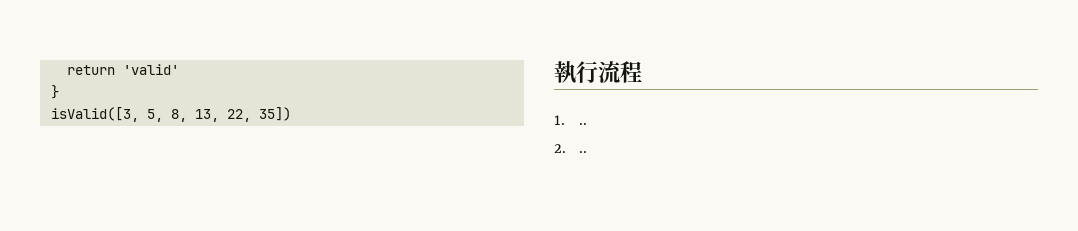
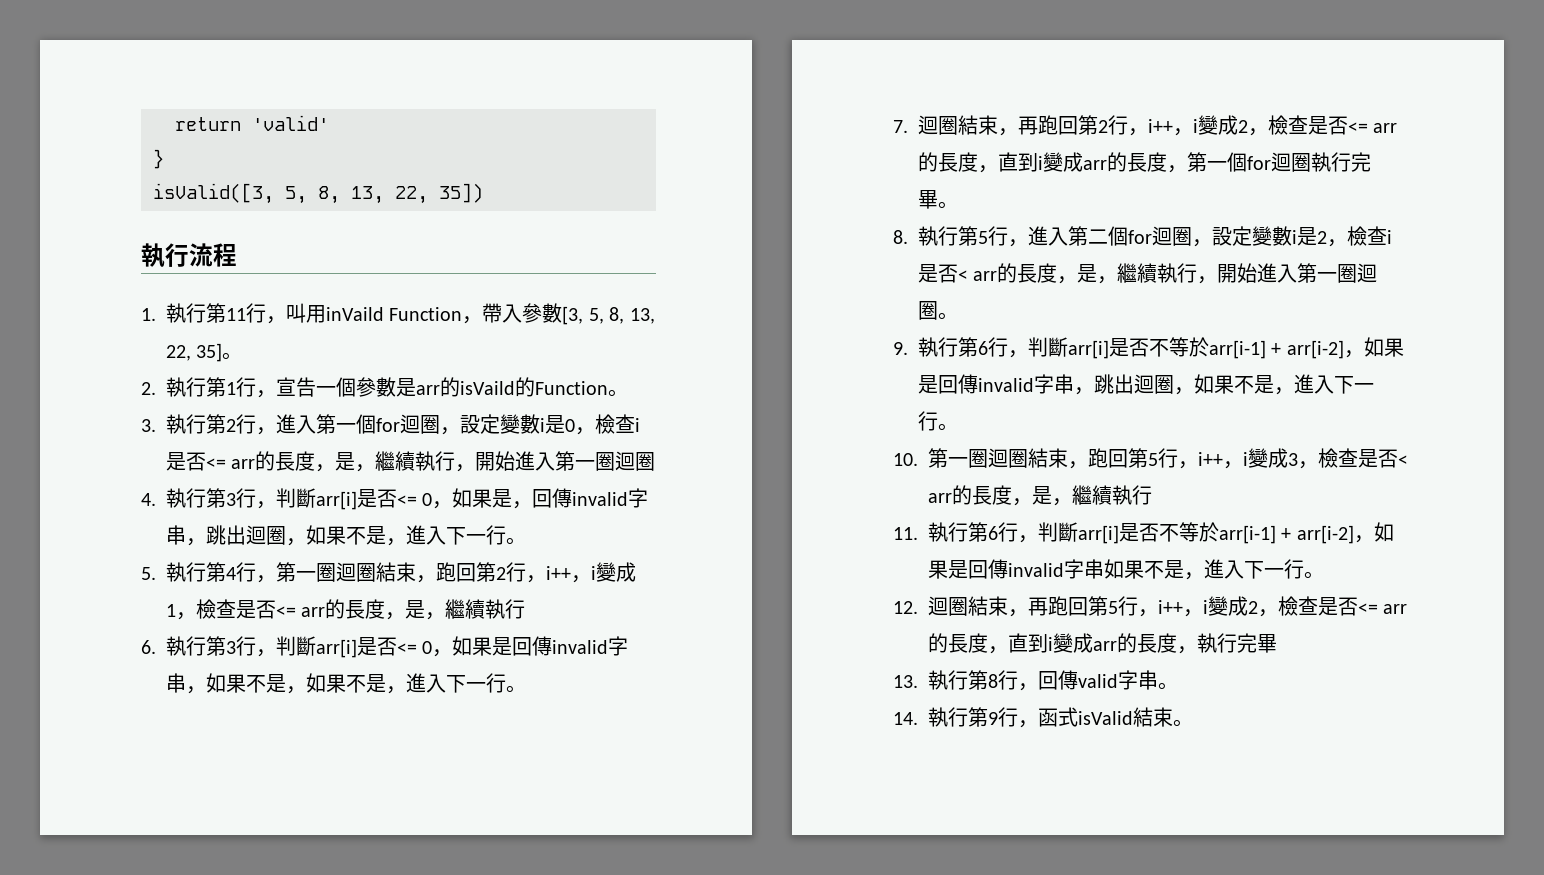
[578,123,587,125] [554,144,587,153] .. // 2. .. -> [166,303,655,325] [166,343,243,362] [141,377,628,398] [141,414,640,435] [166,451,656,472] [141,488,649,510] [166,525,526,546] [141,562,636,583] [166,599,526,620] [141,636,629,658] [166,673,526,694] [893,115,1398,136] [918,152,1371,173] [918,190,958,209] [893,226,1392,247] [918,263,1378,284] [918,301,958,320] [893,337,1404,359] [918,374,1374,395] [918,411,958,431] [893,448,1408,469] [928,485,1152,506] [893,522,1394,544] [928,559,1324,580] [893,596,1408,617] [928,633,1277,654] [893,670,1178,691] [893,707,1193,728] 執行第11行，叫用inVaild Function，帶入參數[3, 5, 8, 13, 22, 35]。 // 2.執行第1行，宣告一個參數是arr的isVaild的Function。 // 3.執行第2行，進入第一個for迴圈，設定變數i是0，檢查i是否<= arr的長度，是，繼續執行，開始進入第一圈迴圈 // 4.執行第3行，判斷arr[i]是否<= 0，如果是，回傳invalid字串，跳出迴圈，如果不是，進入下一行。 // 5.執行第4行，第一圈迴圈結束，跑回第2行，i++，i變成1，檢查是否<= arr的長度，是，繼續執行 // 6.執行第3行，判斷arr[i]是否<= 0，如果是回傳invalid字串，如果不是，如果不是，進入下一行。 // 7.迴圈結束，再跑回第2行，i++，i變成2，檢查是否<= arr的長度，直到i變成arr的長度，第一個for迴圈執行完畢。 // 8.執行第5行，進入第二個for迴圈，設定變數i是2，檢查i是否< arr的長度，是，繼續執行，開始進入第一圈迴圈。 // 9.執行第6行，判斷arr[i]是否不等於arr[i-1] + arr[i-2]，如果是回傳invalid字串，跳出迴圈，如果不是，進入下一行。 // 10.第一圈迴圈結束，跑回第5行，i++，i變成3，檢查是否< arr的長度，是，繼續執行 // 11.執行第6行，判斷arr[i]是否不等於arr[i-1] + arr[i-2]，如果是回傳invalid字串如果不是，進入下一行。 // 12.迴圈結束，再跑回第5行，i++，i變成2，檢查是否<= arr的長度，直到i變成arr的長度，執行完畢 // 13.執行第8行，回傳valid字串。 // 14.執行第9行，函式isValid結束。

